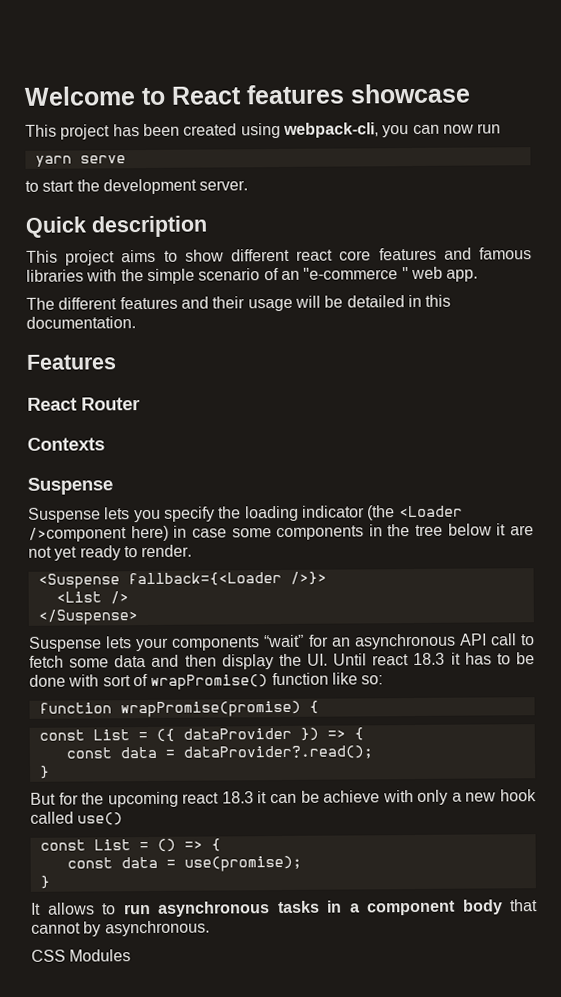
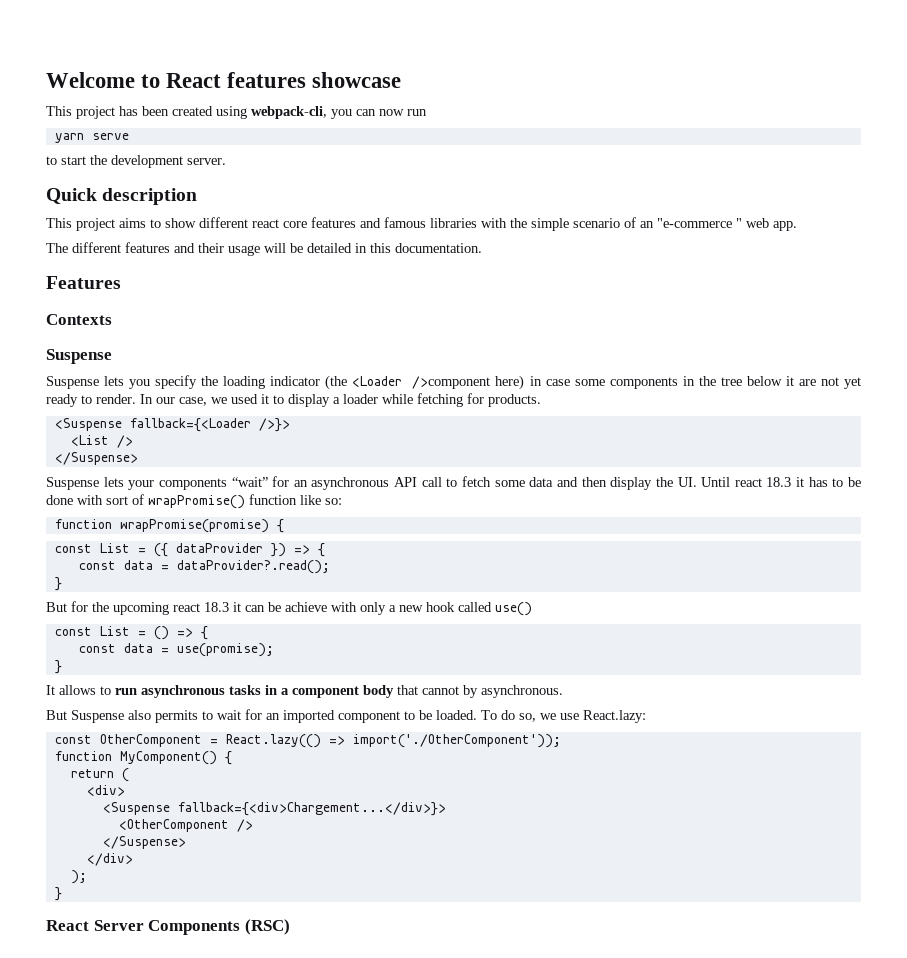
[27,397,140,411] // React Router -> (121, 282) none
(193, 551) none -> [140,393,541,407] In our case, we used it to display a loader while fetching for products.
[31,949,132,962] CSS Modules -> [46,709,646,723] [54,734,561,748] [54,751,232,765] [70,768,129,782] [86,785,125,796] [102,802,446,816] [118,819,253,832] [102,836,186,849] [86,853,133,866] [70,870,87,884] [54,887,62,901] [46,919,290,935] But Suspense also permits to wait for an imported component to be loaded. To do so, we use React.lazy: // const OtherComponent = React.lazy(() => import('./OtherComponent')); // function MyComponent() { // return ( // <div> // <Suspense fallback={<div>Chargement...</div>}> // <OtherComponent /> // </Suspense> // </div> // ); // } // React Server Components (RSC)

